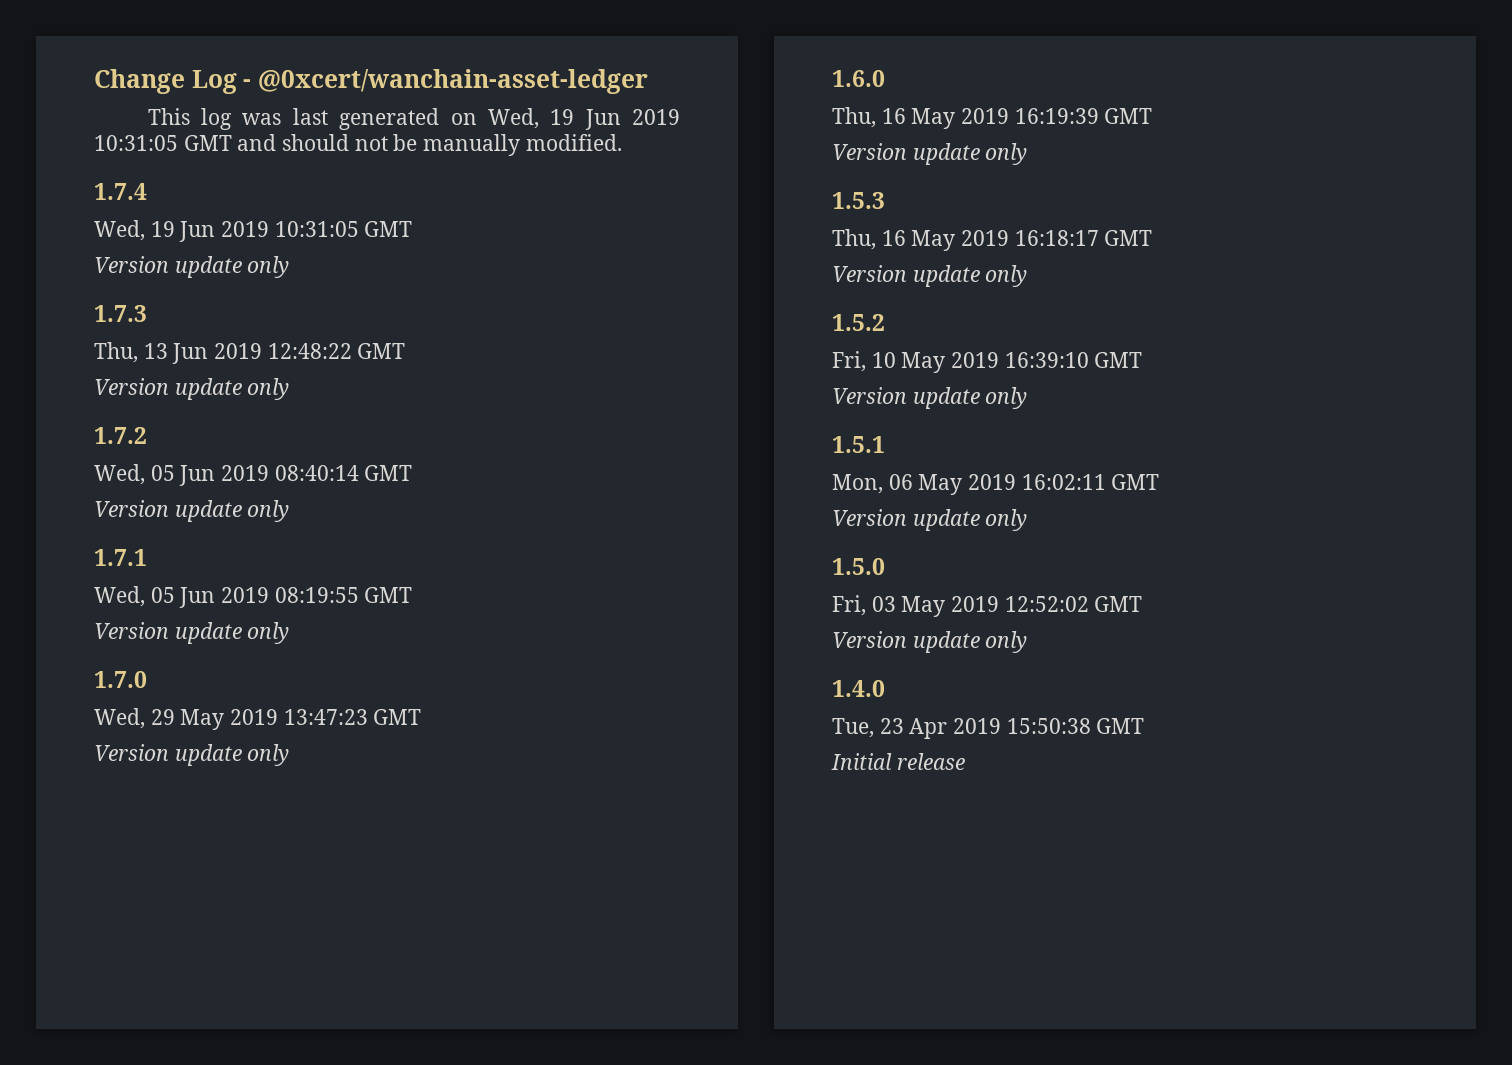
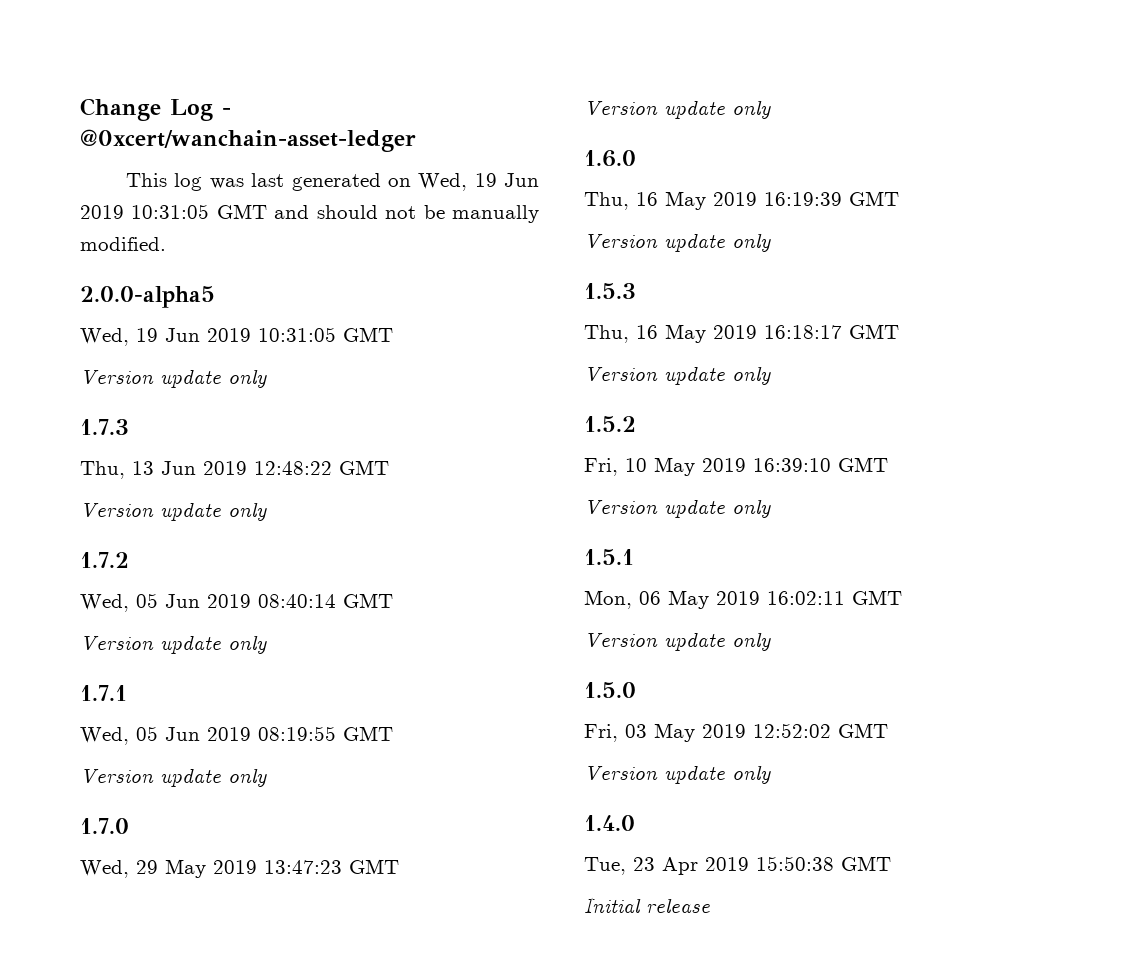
[94,183,147,200] 1.7.4 -> [80,286,215,308] 2.0.0-alpha5

